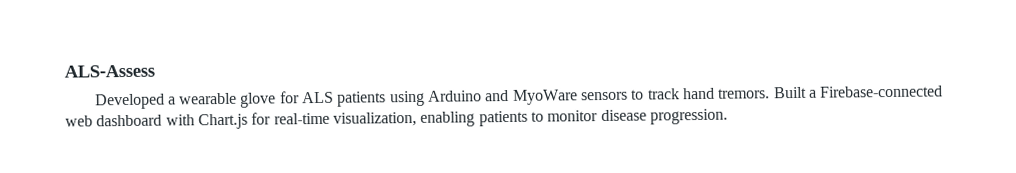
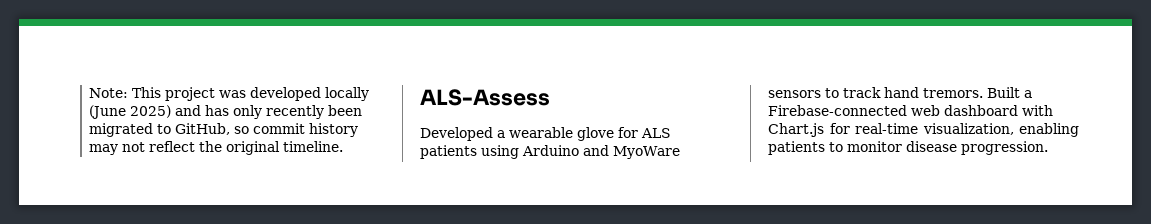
(64, 71) none -> [89,87,370,101] [89,105,363,119] [89,123,359,137] [89,141,344,155] Note: This project was developed locally (June 2025) and has only recently been migrated to GitHub, so commit history may not reflect the original timeline. //

